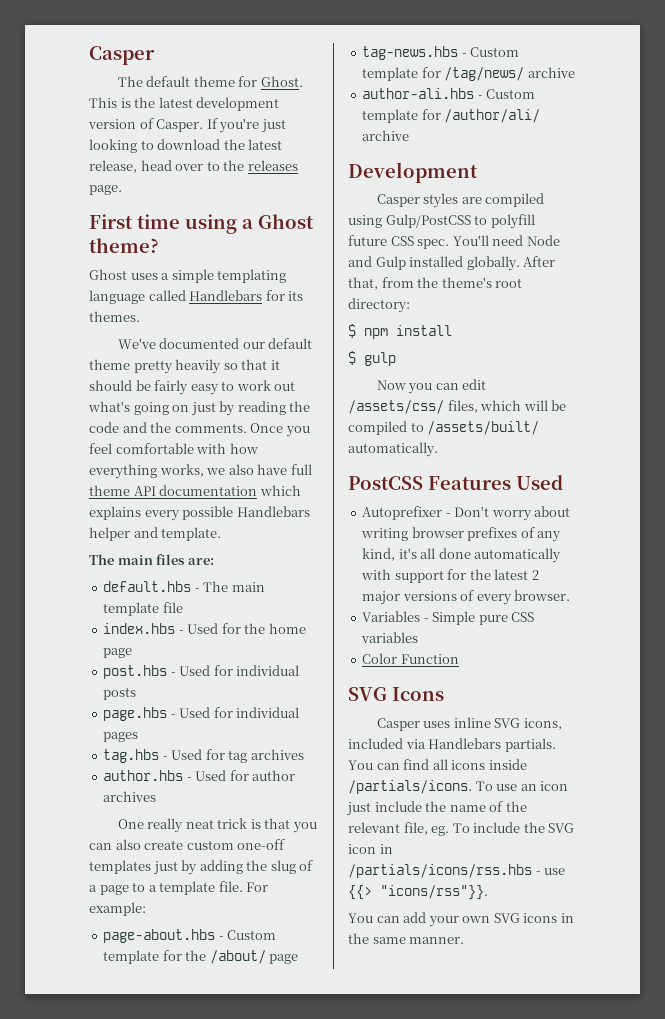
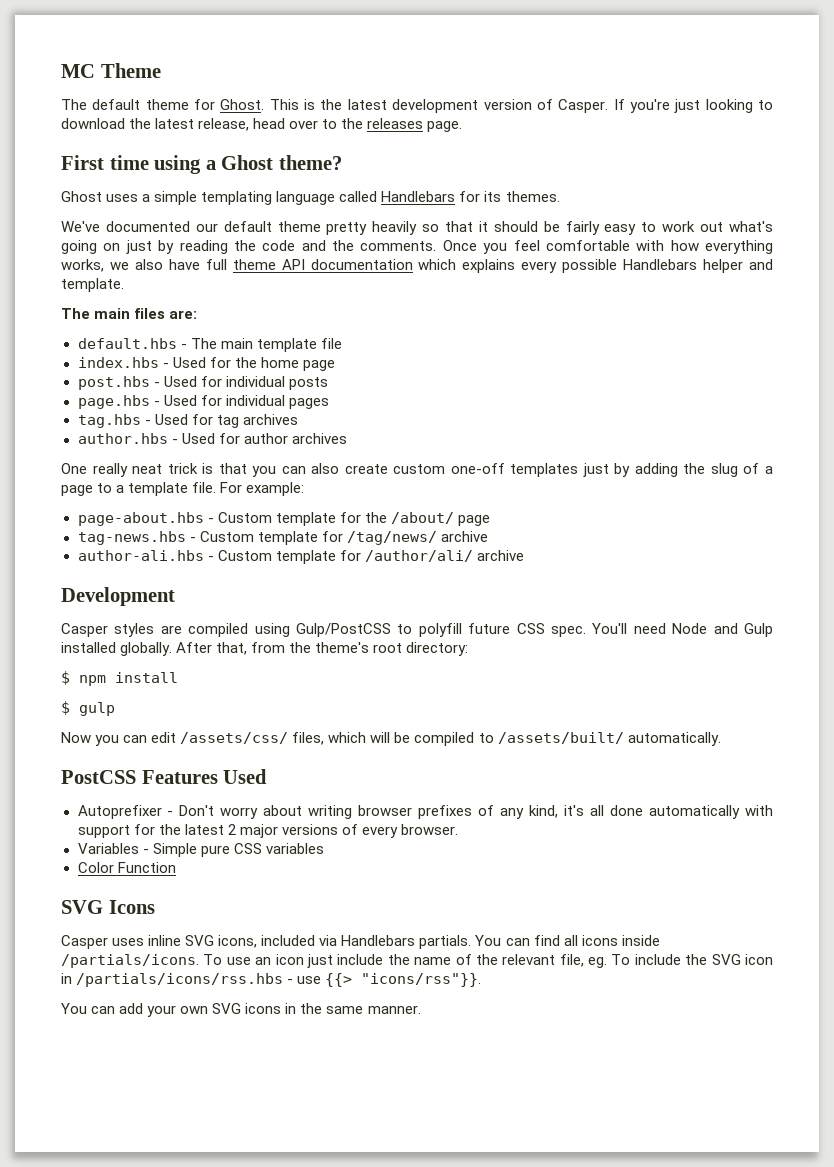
[89,46,155,65] Casper -> [61,63,161,78] MC Theme

